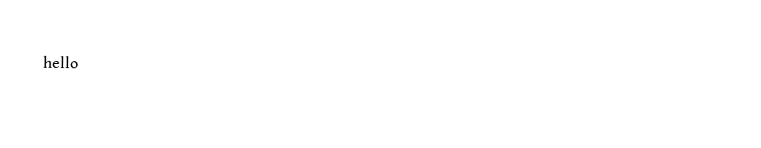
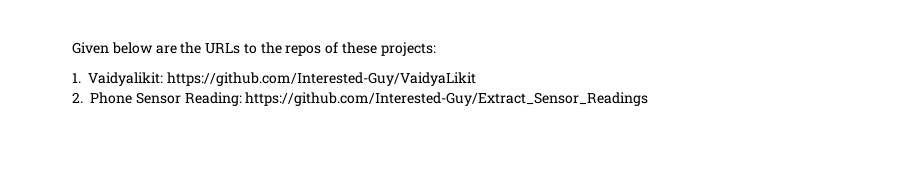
[43,55,79,69] hello -> [72,42,436,56] [72,72,476,86] [72,92,649,106] Given below are the URLs to the repos of these projects: // 1. Vaidyalikit: https://github.com/Interested-Guy/VaidyaLikit // 2. Phone Sensor Reading: https://github.com/Interested-Guy/Extract_Sensor_Readings

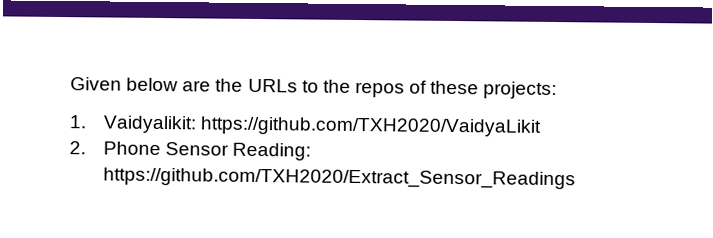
[166,72,476,86] https://github.com/Interested-Guy/VaidyaLikit -> [199,116,542,137] https://github.com/TXH2020/VaidyaLikit
[245,92,649,106] https://github.com/Interested-Guy/Extract_Sensor_Readings -> [102,167,576,190] https://github.com/TXH2020/Extract_Sensor_Readings

